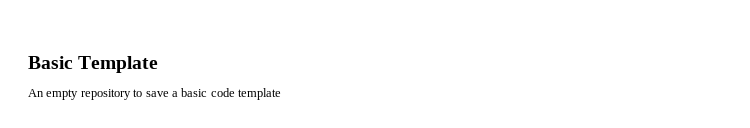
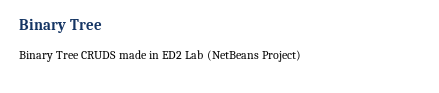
[28,56,159,73] [28,88,281,100] Basic Template // An empty repository to save a basic code template -> [19,18,103,33] [19,50,301,62] Binary Tree // Binary Tree CRUDS made in ED2 Lab (NetBeans Project)

